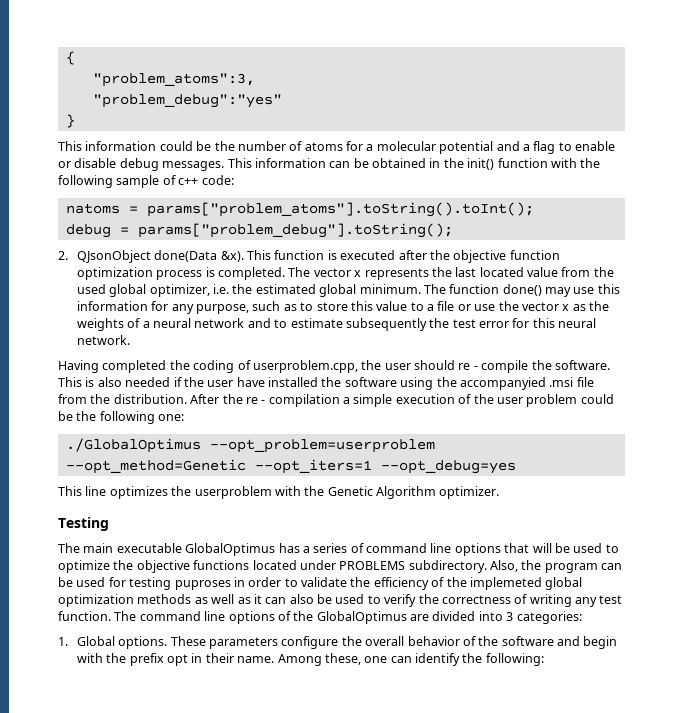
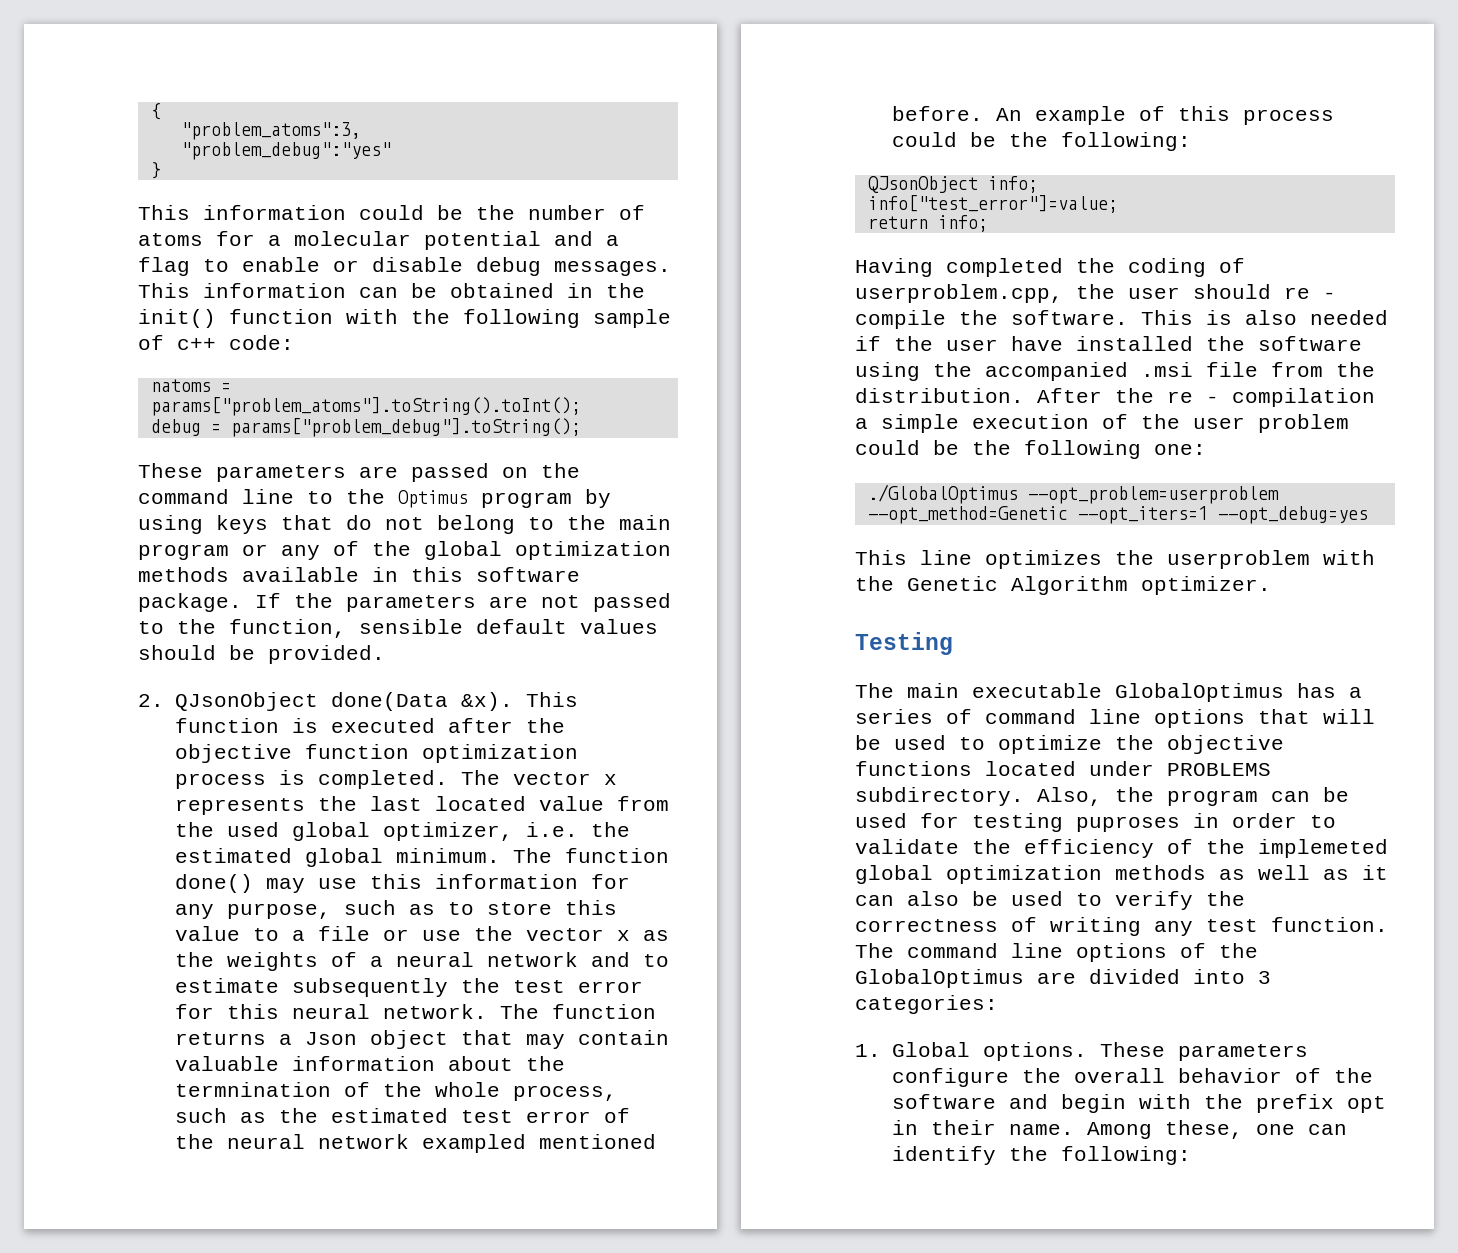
(453, 230) none -> [138,463,580,482] [138,489,611,508] [138,515,671,534] [138,541,671,560] [138,567,580,582] [138,593,671,612] [138,619,658,638] [138,645,385,664] // These parameters are passed on the command line to the Optimus program by using keys that do not belong to the main program or any of the global optimization methods available in this software package. If the parameters are not passed to the function, sensible default values should be provided.
(130, 340) none -> [499,1004,656,1019] [174,1030,669,1049] [174,1056,565,1071] [174,1082,617,1101] [174,1108,630,1123] [174,1134,656,1153] [891,106,1334,125] [891,132,1191,151] [867,176,1038,193] [867,195,1118,213] [867,215,988,232] The function returns a Json object that may contain valuable information about the termnination of the whole process, such as the estimated test error of the neural network exampled mentioned before. An example of this process could be the following: // QJsonObject info; // info["test_error"]=value; // return info;
[459,377,546,390] accompanyied -> [985,362,1128,381] accompanied

